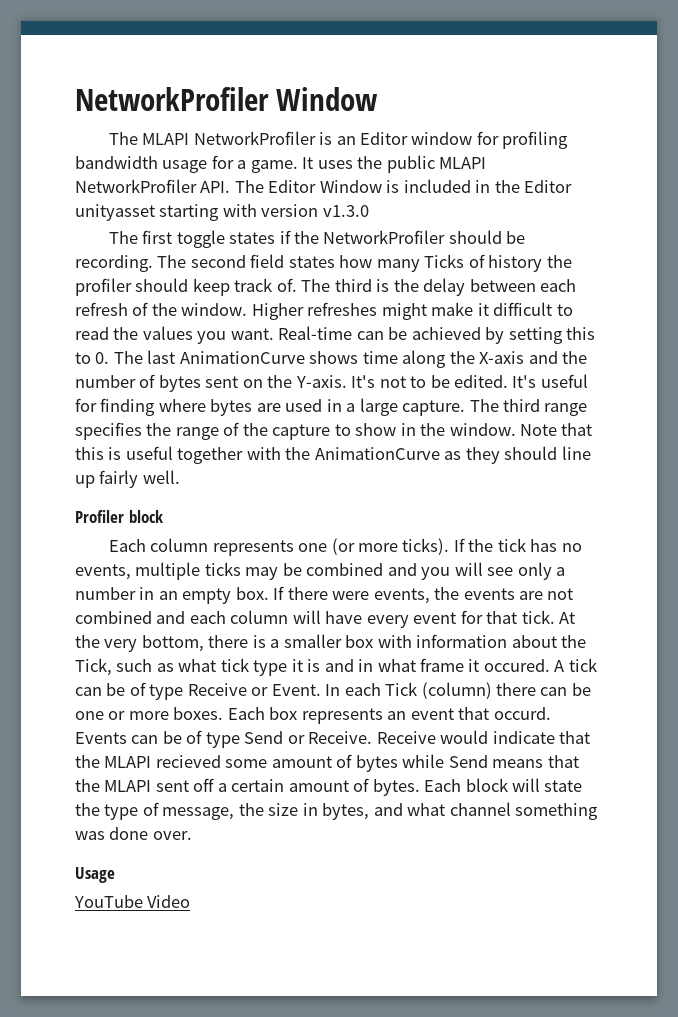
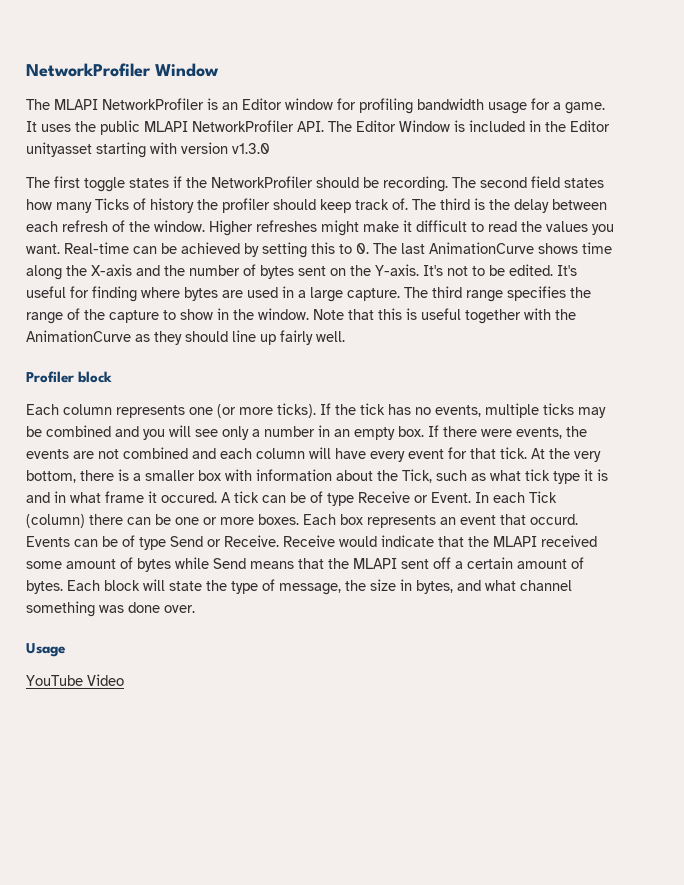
[155,755,221,768] recieved -> [541,535,597,547] received

